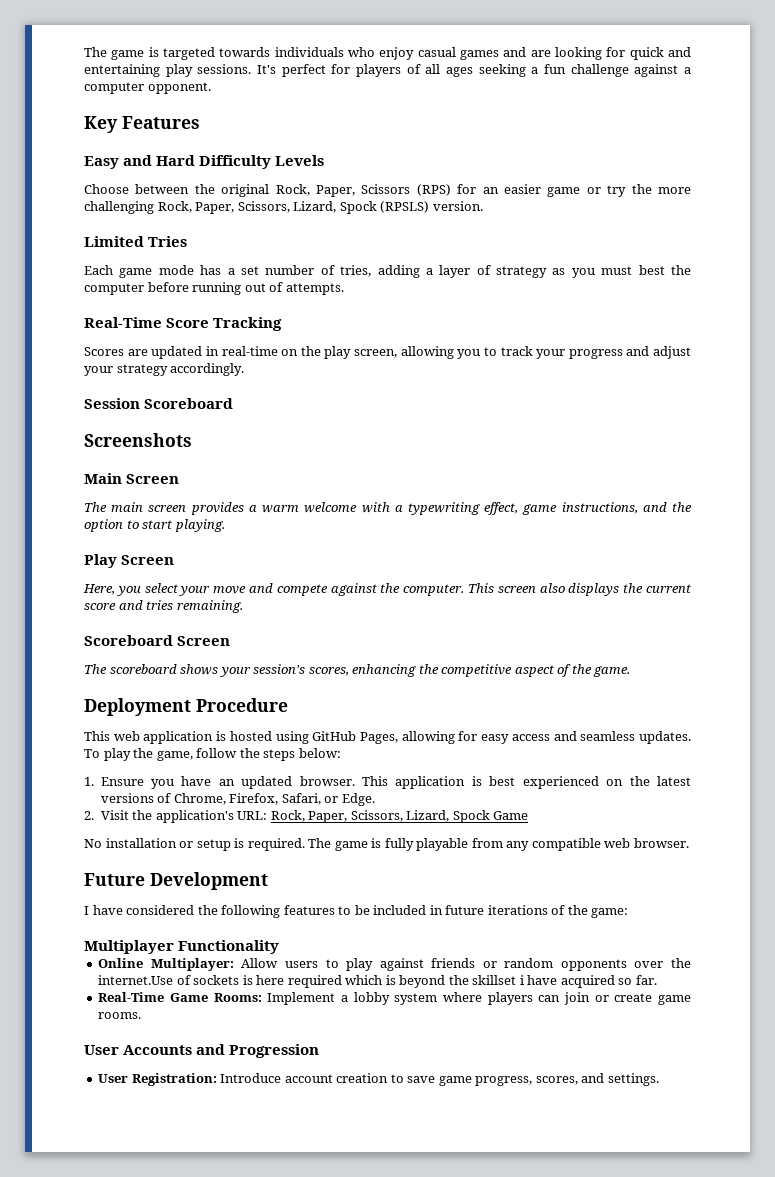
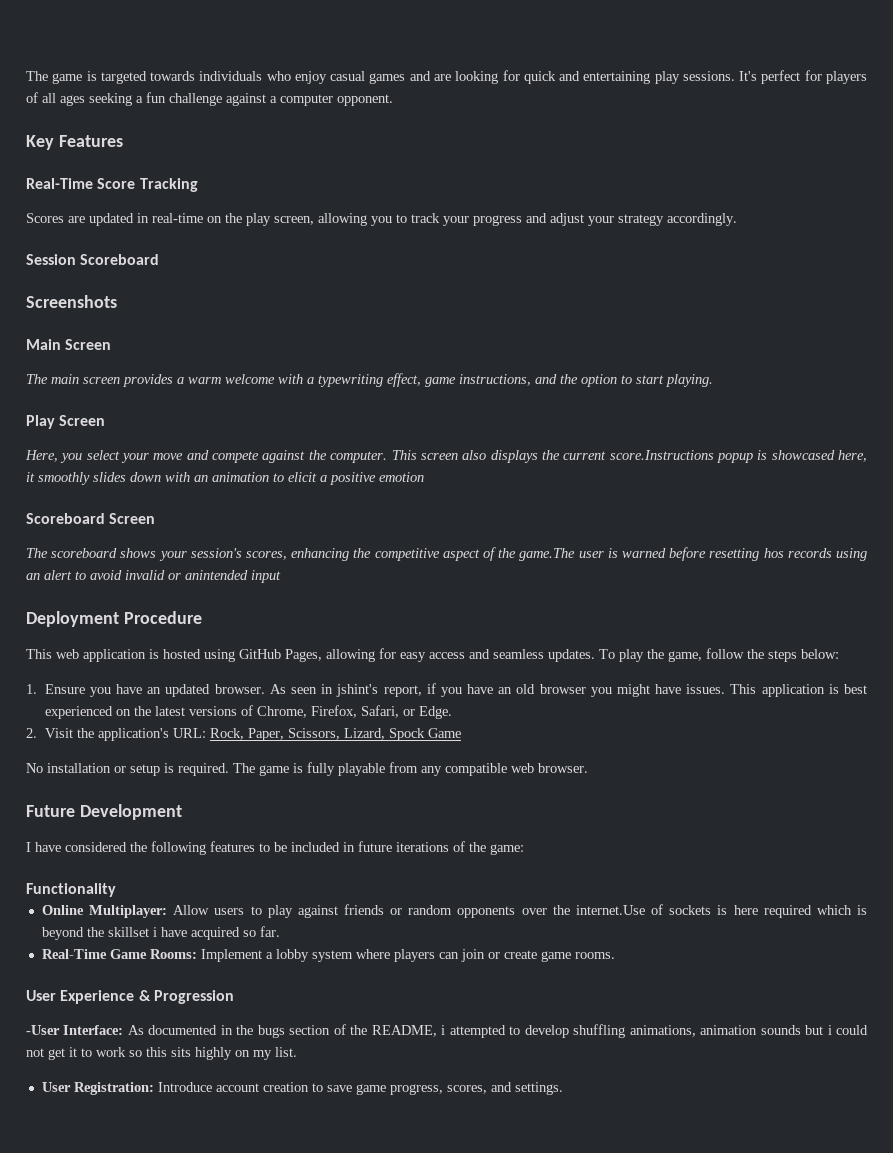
[84,155,325,169] [84,184,691,197] [84,201,483,214] [84,236,188,247] [84,265,692,278] [84,282,344,295] // Easy and Hard Difficulty Levels // Choose between the original Rock, Paper, Scissors (RPS) for an easier game or try the more challenging Rock, Paper, Scissors, Lizard, Spock (RPSLS) version. // Limited Tries // Each game mode has a set number of tries, adding a layer of strategy as you must best the computer before running out of attempts. -> (123, 141) none
[84,600,243,613] score and tries remaining. -> [609,450,868,463] [26,472,424,485] score.Instructions popup is showcased here, it smoothly slides down with an animation to elicit a positive emotion
[593,666,631,677] game. -> [519,547,868,561] [26,570,281,583] game.The user is warned before resetting hos records using an alert to avoid invalid or anintended input
(355, 781) none -> [269,683,726,697] As seen in jshint's report, if you have an old browser you might have issues.
[84,940,174,954] Multiplayer -> (524, 849) none
[123,1044,226,1055] Accounts and -> [60,990,151,1004] Experience &
(320, 1051) none -> [26,1024,869,1038] [26,1047,297,1060] // -User Interface: As documented in the bugs section of the README, i attempted to develop shuffling animations, animation sounds but i could not get it to work so this sits highly on my list.

